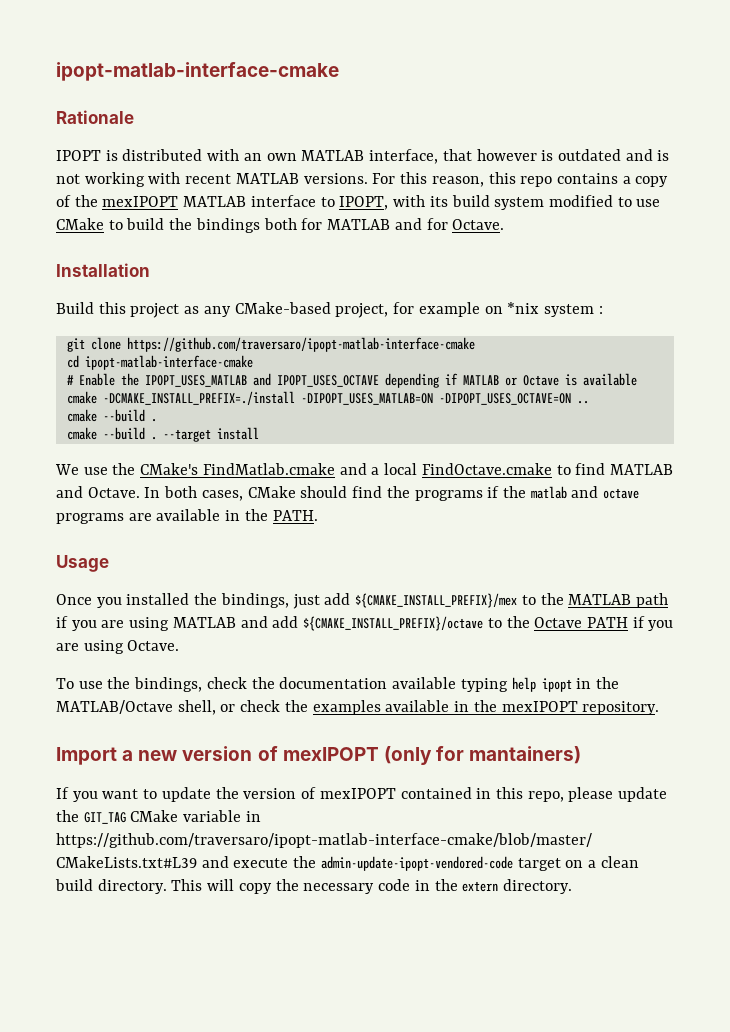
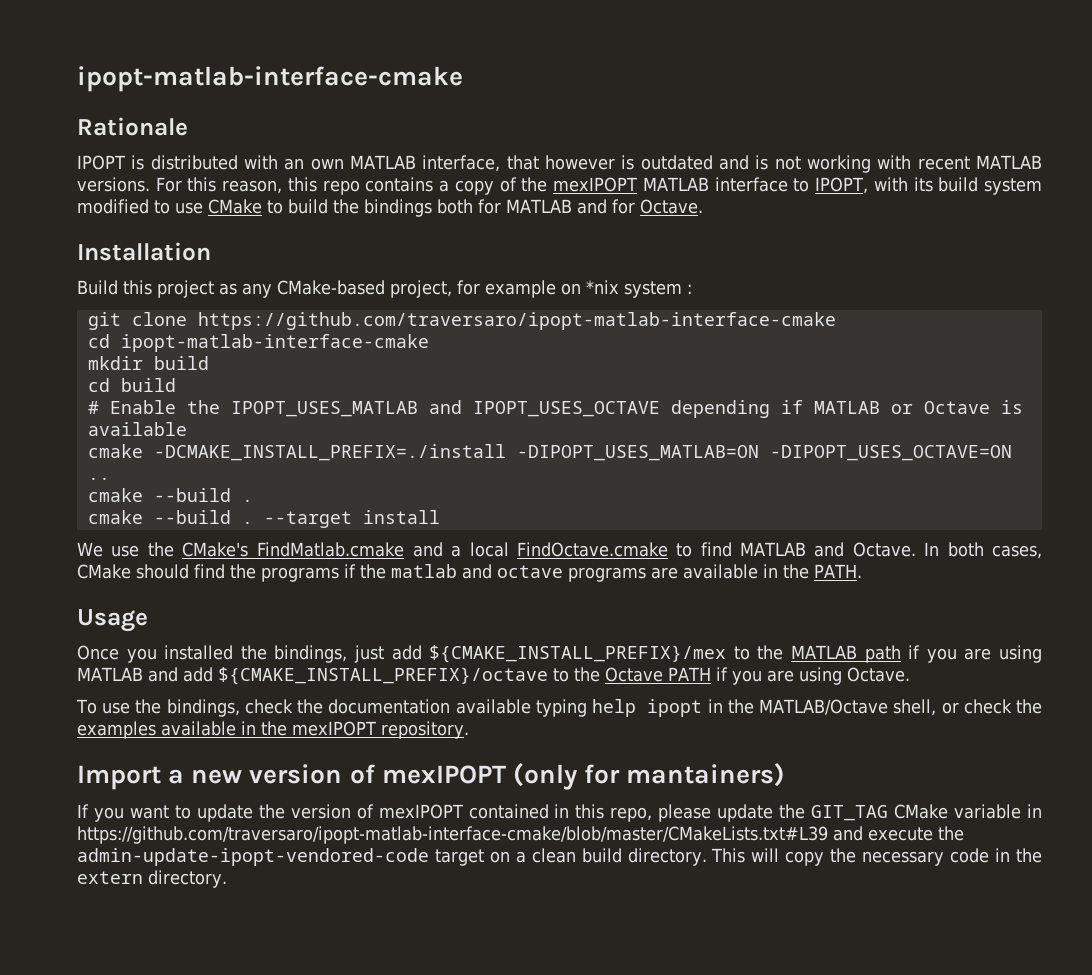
(253, 362) none -> [87,356,209,370] [87,378,176,392] // mkdir build // cd build

